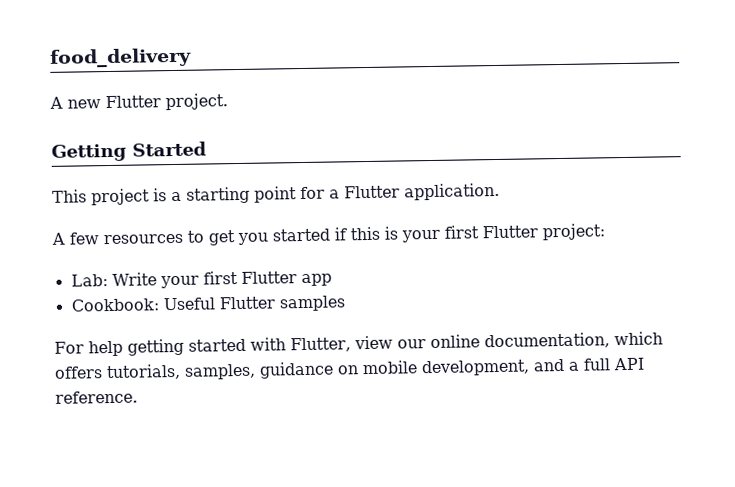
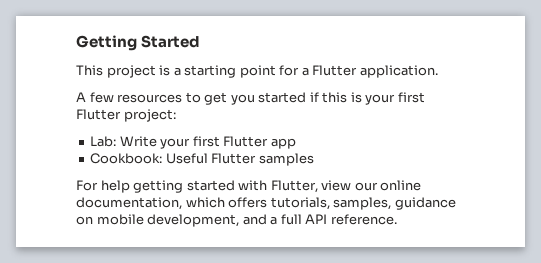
[49,47,192,68] [49,93,228,111] food_delivery // A new Flutter project. // -> (76, 43) none

